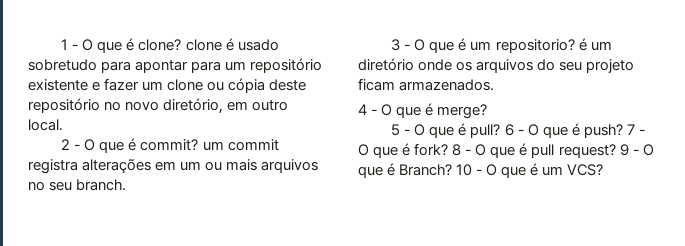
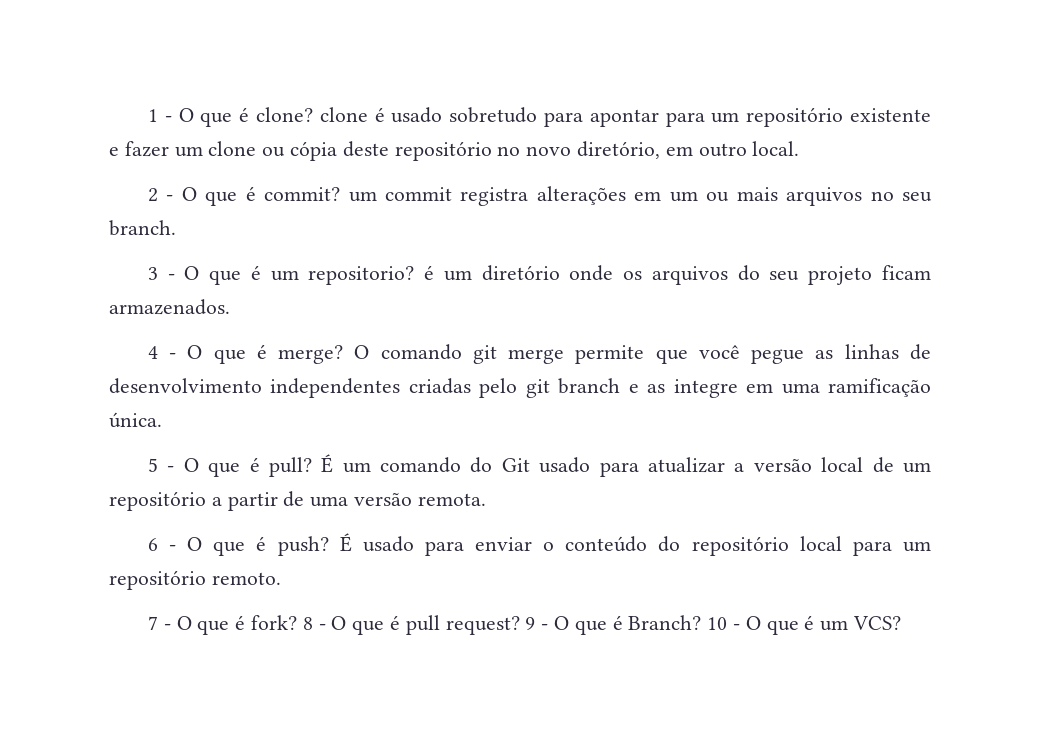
(488, 111) none -> [354,344,931,364] [109,378,932,398] [109,412,162,428] O comando git merge permite que você pegue as linhas de desenvolvimento independentes criadas pelo git branch e as integre em uma ramificação única.
(501, 131) none -> [321,454,931,477] [109,491,486,511] É um comando do Git usado para atualizar a versão local de um repositório a partir de uma versão remota. //
(623, 131) none -> [339,533,931,556] [109,570,281,590] É usado para enviar o conteúdo do repositório local para um repositório remoto. //

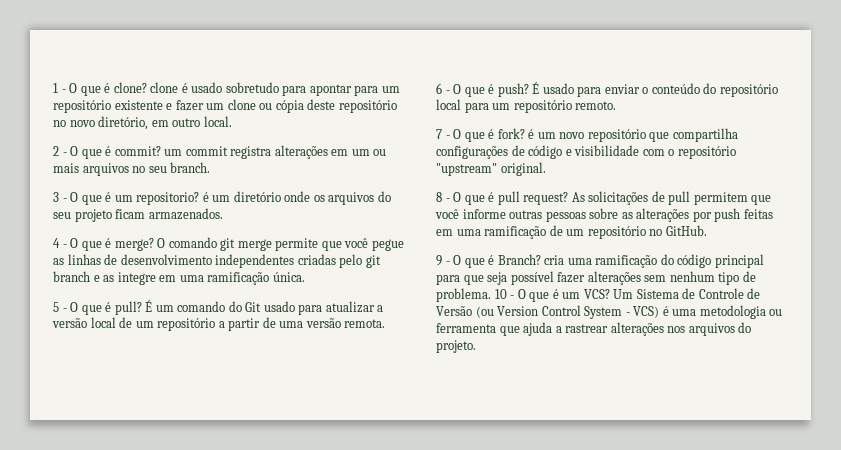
(297, 622) none -> [528,128,738,142] [436,145,736,159] [436,162,546,176] é um novo repositório que compartilha configurações de código e visibilidade com o repositório "upstream" original. //
(520, 625) none -> [571,191,772,205] [435,208,773,222] [436,225,707,239] As solicitações de pull permitem que você informe outras pessoas sobre as alterações por push feitas em uma ramificação de um repositório no GitHub. //
(702, 622) none -> [544,254,764,268] [436,271,756,285] [436,288,491,302] cria uma ramificação do código principal para que seja possível fazer alterações sem nenhum tipo de problema.
(902, 623) none -> [613,288,761,299] [436,305,783,319] [436,322,752,336] [436,340,476,353] Um Sistema de Controle de Versão (ou Version Control System - VCS) é uma metodologia ou ferramenta que ajuda a rastrear alterações nos arquivos do projeto.

